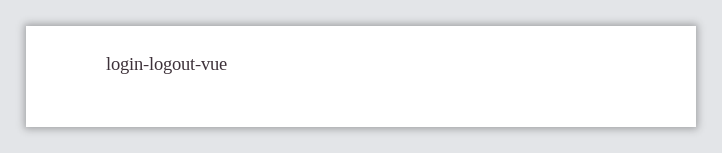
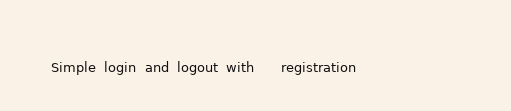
[106,57,227,74] login-logout-vue -> [51,61,356,75] Simple login and logout with registration

